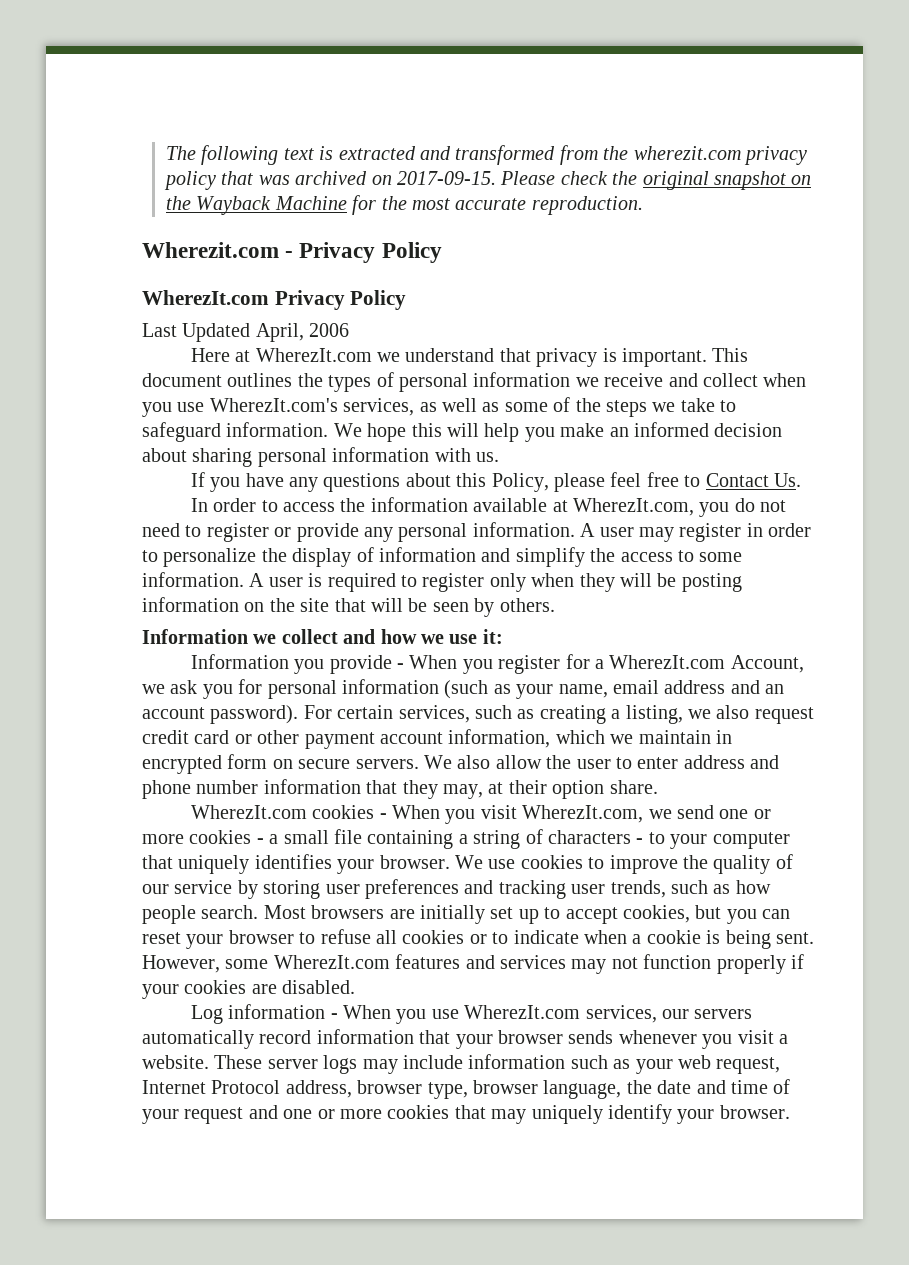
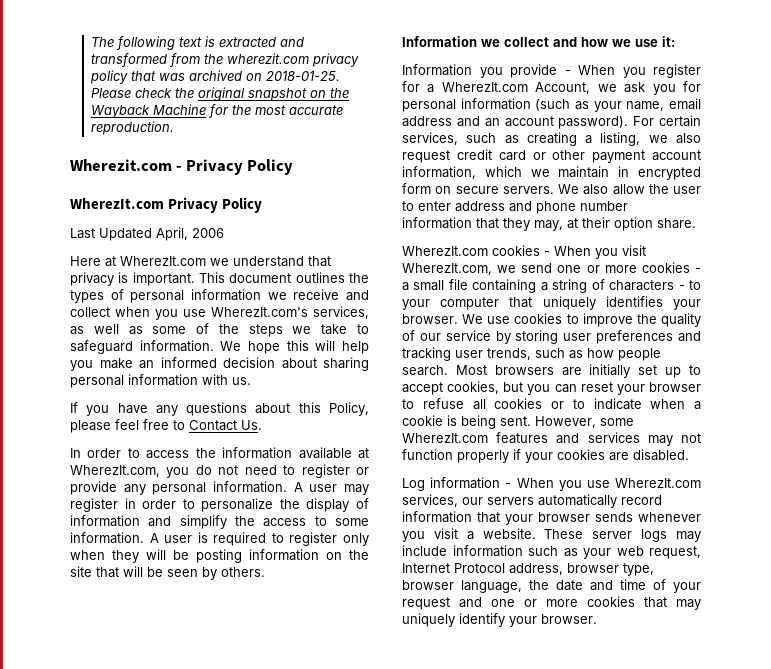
[396,171,496,185] 2017-09-15. -> [265,71,340,81] 2018-01-25.

